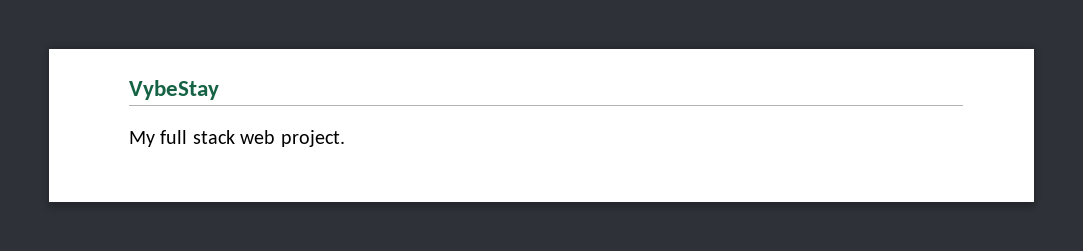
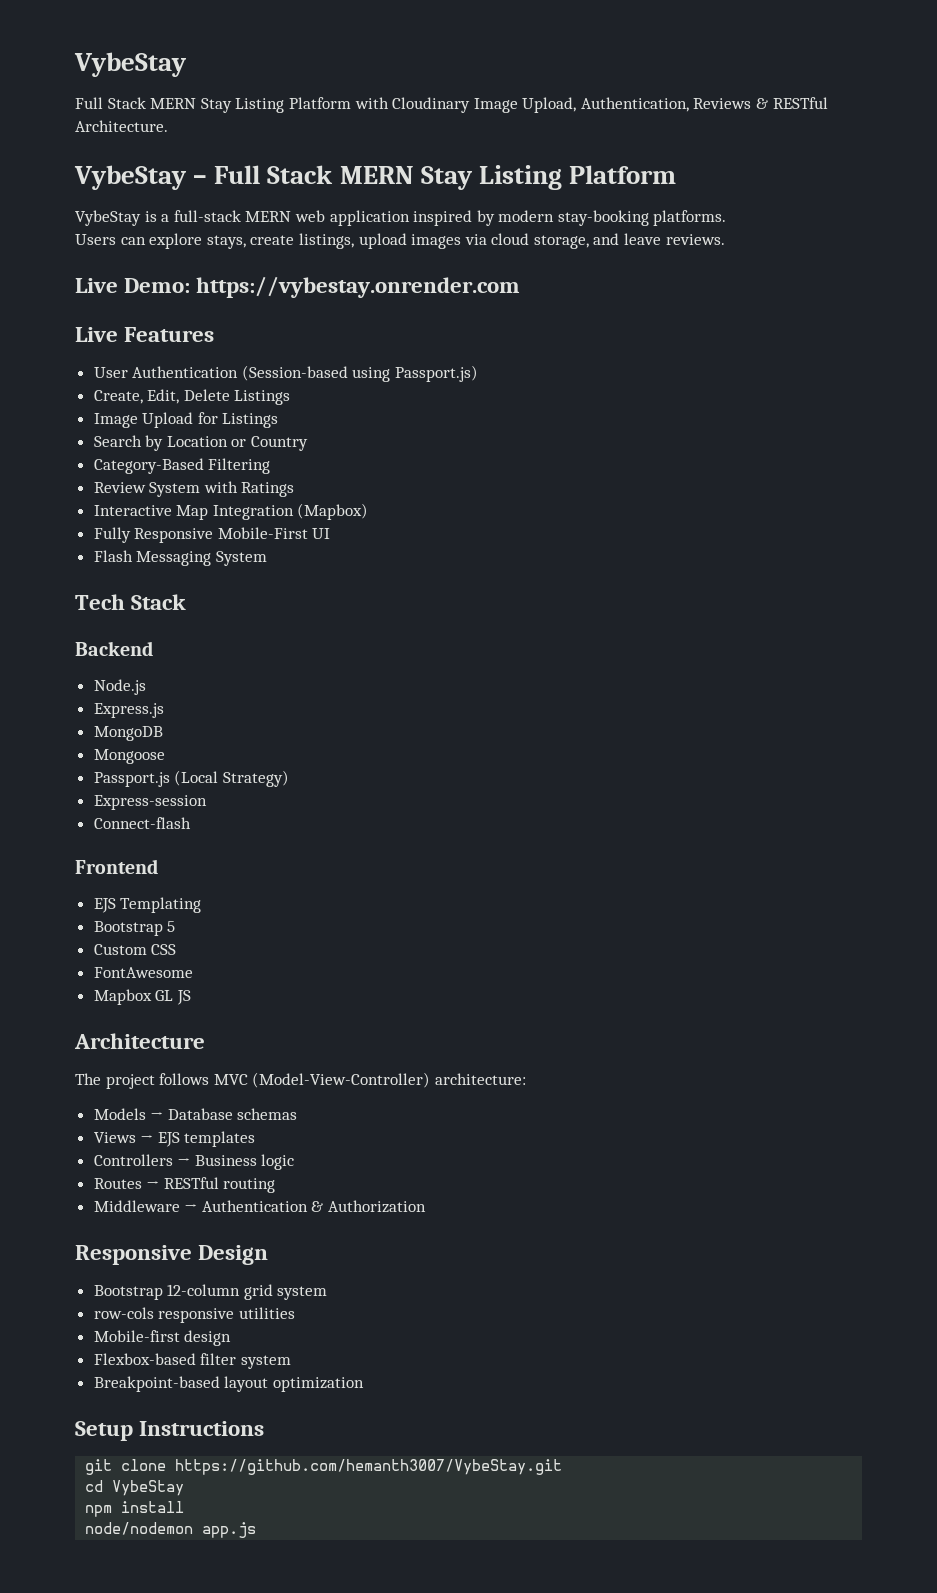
[129,80,219,100] [129,130,345,147] VybeStay // My full stack web project. -> [74,52,187,77] [75,97,828,113] [75,120,168,132] [74,165,677,190] [75,210,727,226] [75,233,725,249] [75,276,521,298] [75,327,215,342] [93,365,479,382] [93,389,291,405] [93,412,279,428] [93,435,309,451] [93,458,271,474] [93,481,295,497] [93,503,369,520] [93,527,331,543] [93,550,267,566] [75,594,187,610] [75,641,153,656] [93,679,146,695] [93,703,164,718] [93,726,163,741] [93,749,165,764] [93,770,289,787] [93,795,207,810] [93,817,191,829] [75,859,158,874] [93,897,202,913] [93,921,176,936] [93,944,177,955] [93,967,193,978] [93,989,191,1005] [74,1033,205,1049] [75,1072,526,1089] [93,1108,298,1120] [93,1131,256,1147] [93,1154,295,1170] [93,1177,276,1193] [93,1200,427,1213] [75,1245,269,1265] [93,1284,328,1300] [93,1307,295,1323] [93,1330,232,1346] [93,1353,291,1369] [93,1376,364,1392] [75,1421,265,1441] [85,1459,563,1475] [85,1480,185,1496] [85,1501,185,1517] [85,1522,257,1538] VybeStay // Full Stack MERN Stay Listing Platform with Cloudinary Image Upload, Authentication, Reviews & RESTful Architecture. // VybeStay – Full Stack MERN Stay Listing Platform // VybeStay is a full-stack MERN web application inspired by modern stay-booking platforms. // Users can explore stays, create listings, upload images via cloud storage, and leave reviews. // Live Demo: https://vybestay.onrender.com // Live Features // User Authentication (Session-based using Passport.js) // Create, Edit, Delete Listings // Image Upload for Listings // Search by Location or Country // Category-Based Filtering // Review System with Ratings // Interactive Map Integration (Mapbox) // Fully Responsive Mobile-First UI // Flash Messaging System // Tech Stack // Backend // Node.js // Express.js // MongoDB // Mongoose // Passport.js (Local Strategy) // Express-session // Connect-flash // Frontend // EJS Templating // Bootstrap 5 // Custom CSS // FontAwesome // Mapbox GL JS // Architecture // The project follows MVC (Model-View-Controller) architecture: // Models → Database schemas // Views → EJS templates // Controllers → Business logic // Routes → RESTful routing // Middleware → Authentication & Authorization // Responsive Design // Bootstrap 12-column grid system // row-cols responsive utilities // Mobile-first design // Flexbox-based filter system // Breakpoint-based layout optimization // Setup Instructions // git clone https://github.com/hemanth3007/VybeStay.git // cd VybeStay // npm install // node/nodemon app.js

